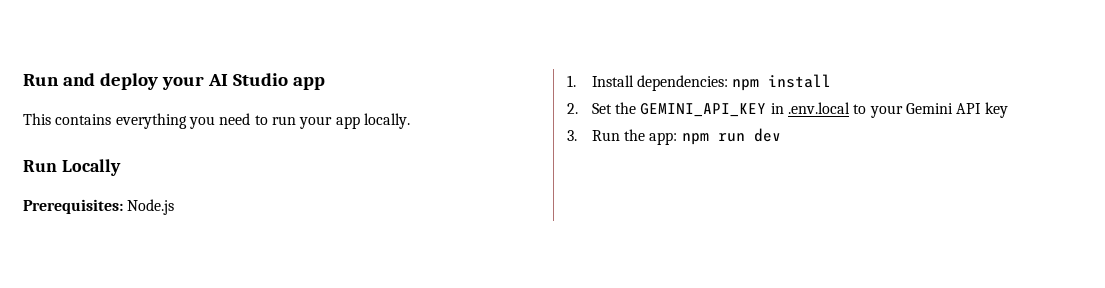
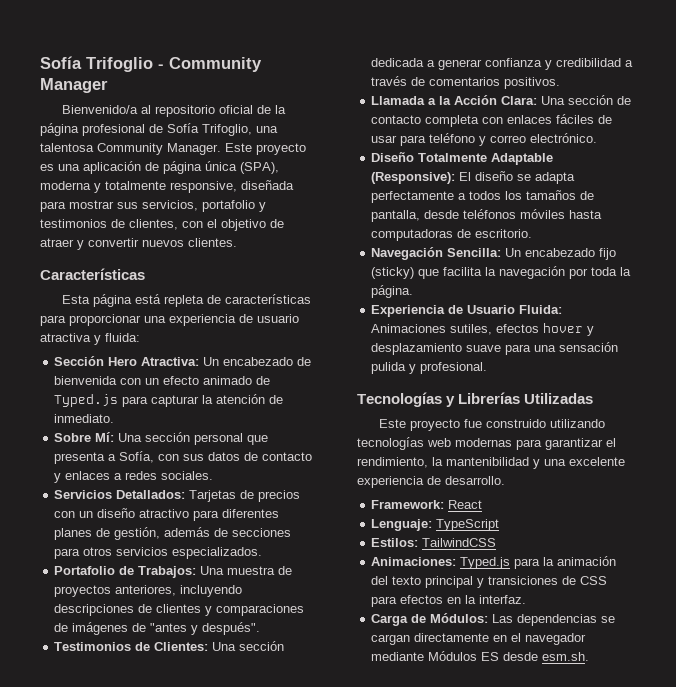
[23,73,325,90] [23,113,410,129] [23,159,121,176] [23,199,175,215] [567,74,832,91] [567,102,1008,118] [567,128,781,145] Run and deploy your AI Studio app // This contains everything you need to run your app locally. // Run Locally // Prerequisites: Node.js // 1. Install dependencies: npm install // 2. Set the GEMINI_API_KEY in .env.local to your Gemini API key // 3. Run the app: npm run dev -> [40,56,262,72] [40,78,108,93] [61,105,286,117] [40,123,278,136] [40,143,306,155] [40,161,279,174] [40,180,294,193] [40,200,266,212] [40,219,284,231] [40,238,237,250] [40,268,145,280] [61,294,311,307] [40,314,299,326] [40,333,140,345] [54,356,312,366] [54,376,271,385] [54,394,284,407] [54,414,115,423] [54,432,269,445] [54,451,313,464] [54,471,214,483] [54,490,301,502] [54,508,280,521] [54,527,292,540] [54,547,263,559] [54,566,293,578] [54,585,243,597] [54,604,305,616] [54,622,261,635] [54,641,285,651] [371,58,634,70] [371,76,561,89] [371,95,632,105] [371,114,613,127] [371,133,598,146] [371,152,554,165] [371,171,576,184] [371,190,595,203] [371,209,603,222] [371,229,533,241] [371,247,617,260] [371,266,632,279] [371,285,414,298] [371,305,563,317] [371,323,595,336] [371,342,619,355] [371,362,488,374] [357,392,594,407] [378,419,605,431] [357,437,616,450] [357,457,625,469] [357,476,505,488] [371,500,483,509] [371,519,500,531] [371,538,497,547] [371,556,617,569] [371,576,608,588] [371,595,527,607] [371,613,616,626] [371,633,587,645] [371,651,590,661] Sofía Trifoglio - Community Manager // Bienvenido/a al repositorio oficial de la página profesional de Sofía Trifoglio, una talentosa Community Manager. Este proyecto es una aplicación de página única (SPA), moderna y totalmente responsive, diseñada para mostrar sus servicios, portafolio y testimonios de clientes, con el objetivo de atraer y convertir nuevos clientes. // Características // Esta página está repleta de características para proporcionar una experiencia de usuario atractiva y fluida: // Sección Hero Atractiva: Un encabezado de bienvenida con un efecto animado de Typed.js para capturar la atención de inmediato. // Sobre Mí: Una sección personal que presenta a Sofía, con sus datos de contacto y enlaces a redes sociales. // Servicios Detallados: Tarjetas de precios con un diseño atractivo para diferentes planes de gestión, además de secciones para otros servicios especializados. // Portafolio de Trabajos: Una muestra de proyectos anteriores, incluyendo descripciones de clientes y comparaciones de imágenes de "antes y después". // Testimonios de Clientes: Una sección dedicada a generar confianza y credibilidad a través de comentarios positivos. // Llamada a la Acción Clara: Una sección de contacto completa con enlaces fáciles de usar para teléfono y correo electrónico. // Diseño Totalmente Adaptable (Responsive): El diseño se adapta perfectamente a todos los tamaños de pantalla, desde teléfonos móviles hasta computadoras de escritorio. // Navegación Sencilla: Un encabezado fijo (sticky) que facilita la navegación por toda la página. // Experiencia de Usuario Fluida: Animaciones sutiles, efectos hover y desplazamiento suave para una sensación pulida y profesional. // Tecnologías y Librerías Utilizadas // Este proyecto fue construido utilizando tecnologías web modernas para garantizar el rendimiento, la mantenibilidad y una excelente experiencia de desarrollo. // Framework: React // Lenguaje: TypeScript // Estilos: TailwindCSS // Animaciones: Typed.js para la animación del texto principal y transiciones de CSS para efectos en la interfaz. // Carga de Módulos: Las dependencias se cargan directamente en el navegador mediante Módulos ES desde esm.sh.

